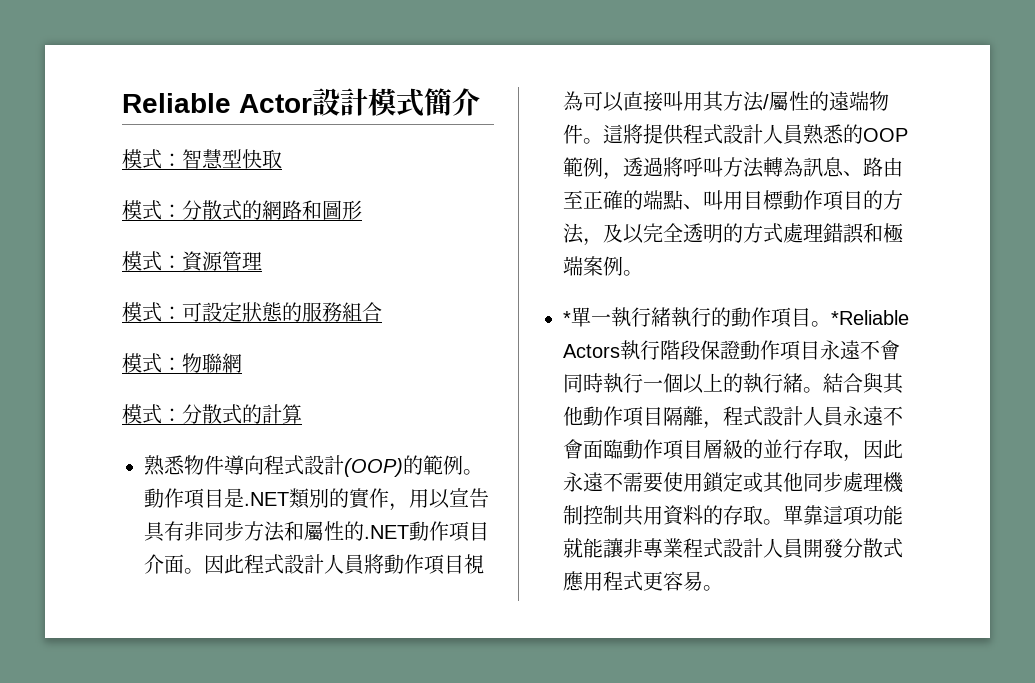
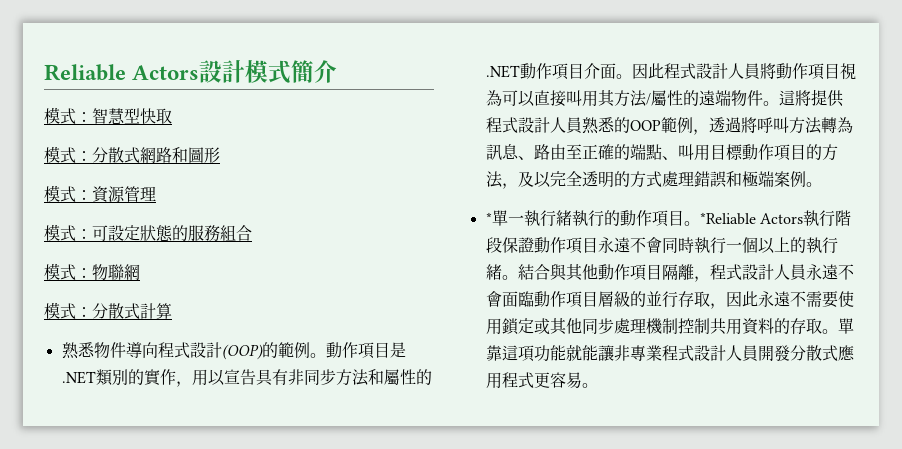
[239,94,312,113] Actor -> [132,65,200,80] Actors
[242,200,262,220] 的 -> (140, 155) none
[242,404,262,424] 的 -> (140, 311) none

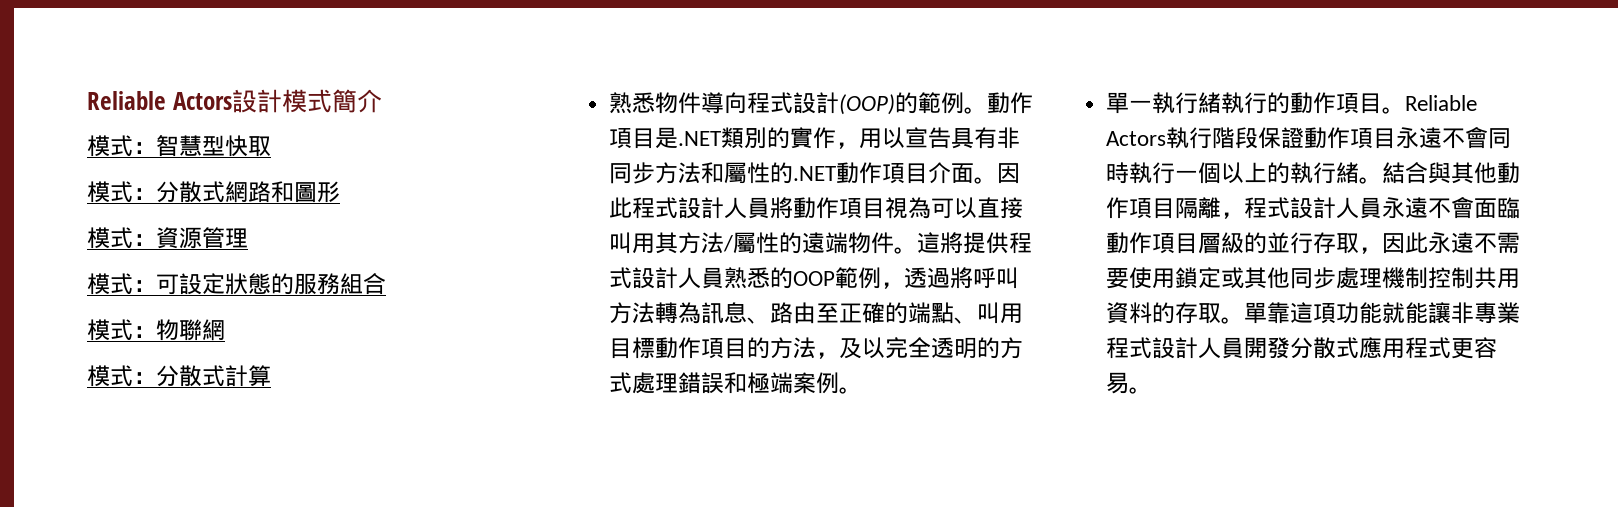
[485,212,492,224] * -> (863, 390) none
[699,212,756,225] *Reliable -> [1405,95,1478,111] Reliable

